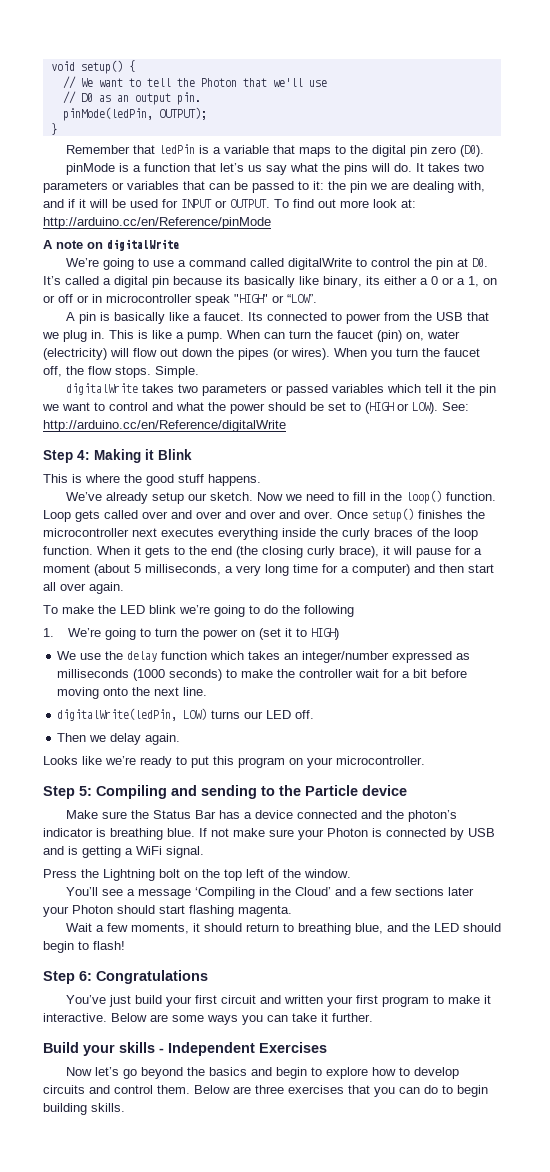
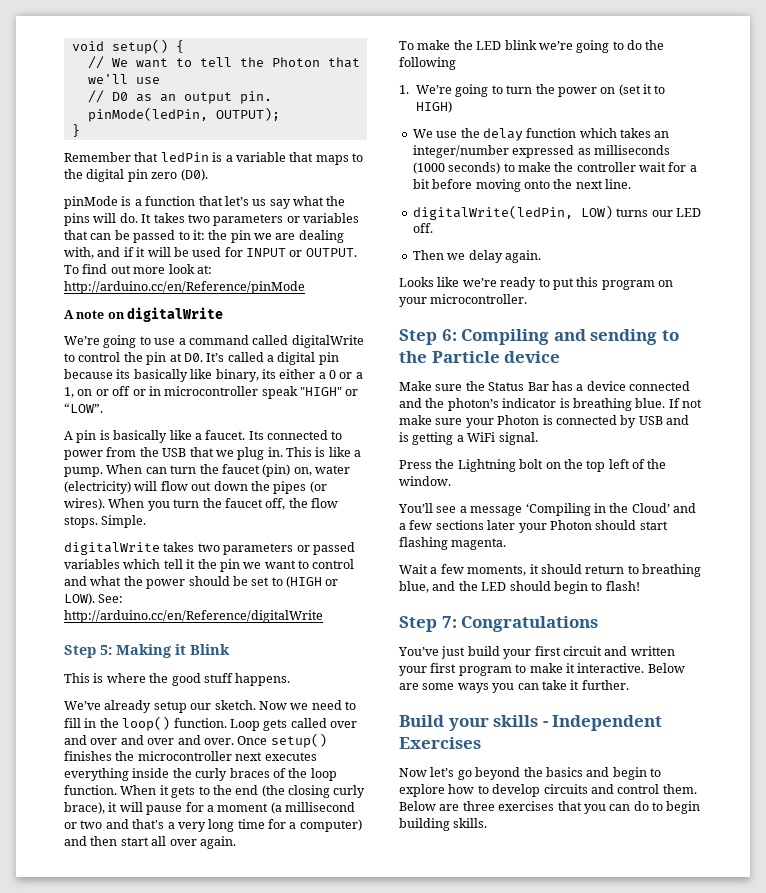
[77,450,90,460] 4: -> [100,645,112,655] 5:
[94,564,221,576] (about 5 milliseconds, -> [270,802,355,814] [64,819,165,829] (a millisecond or two and that's
[79,786,92,796] 5: -> [441,329,457,341] 6:
[79,971,92,981] 6: -> [441,616,457,628] 7:

